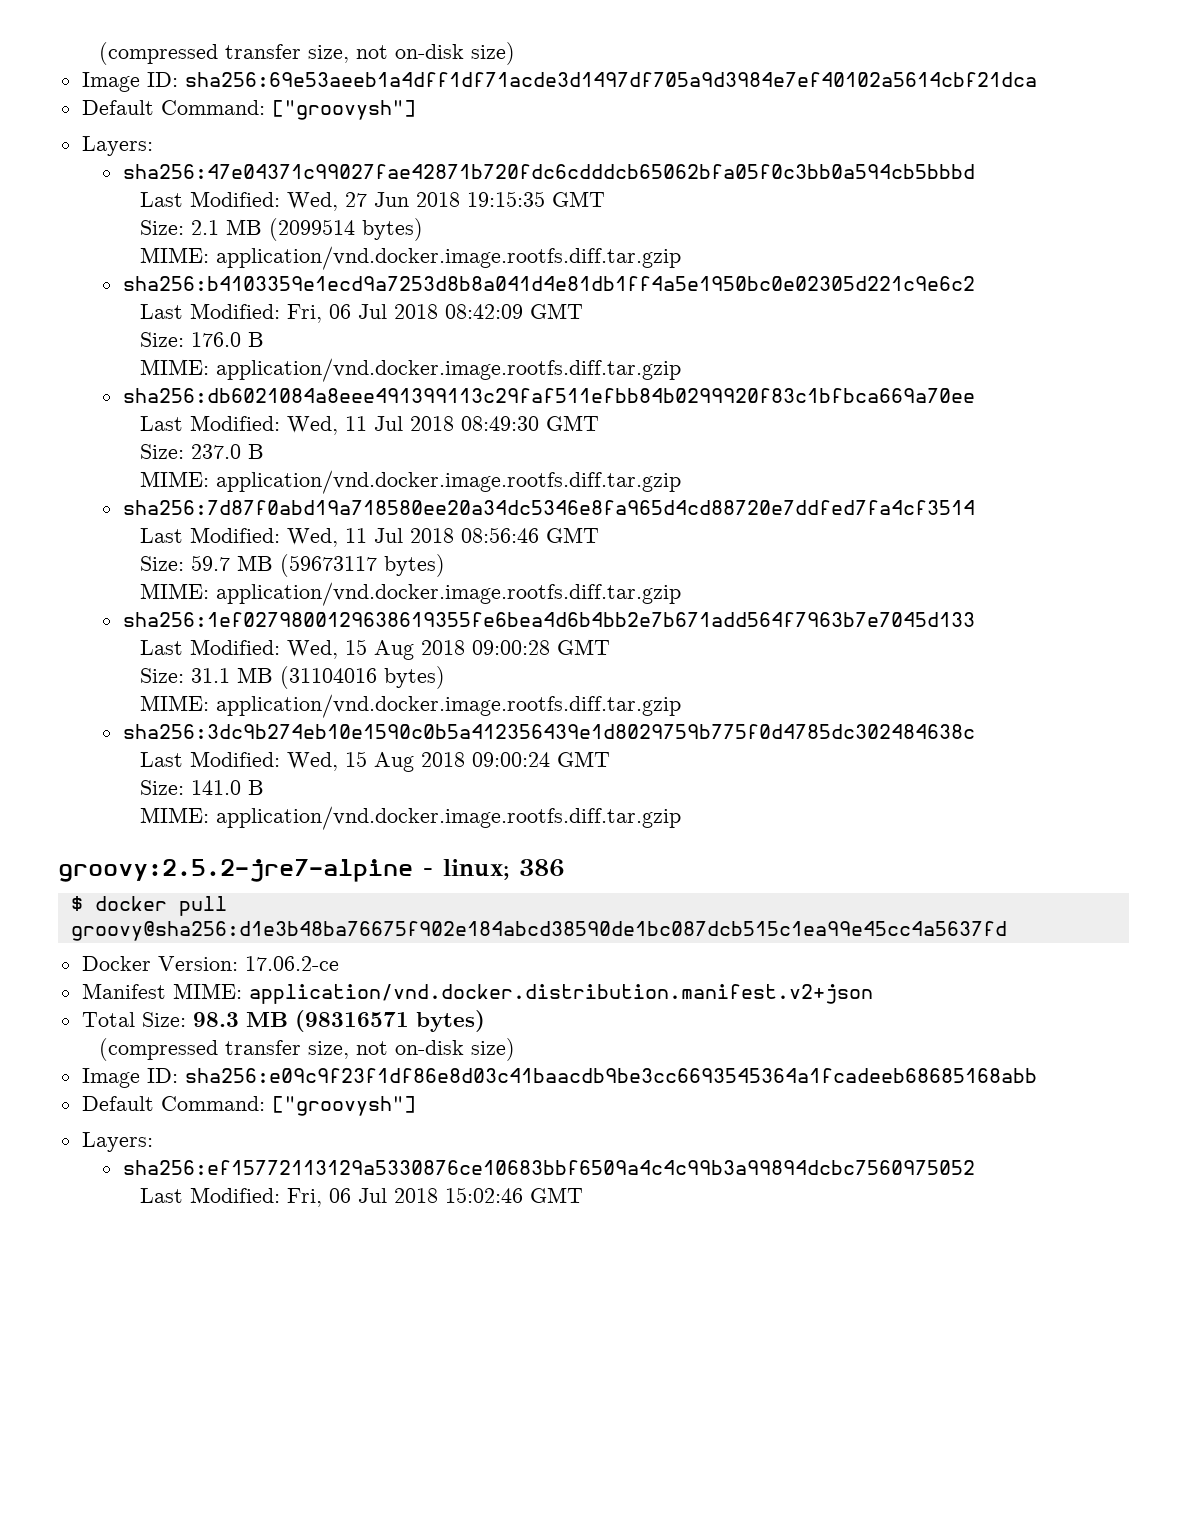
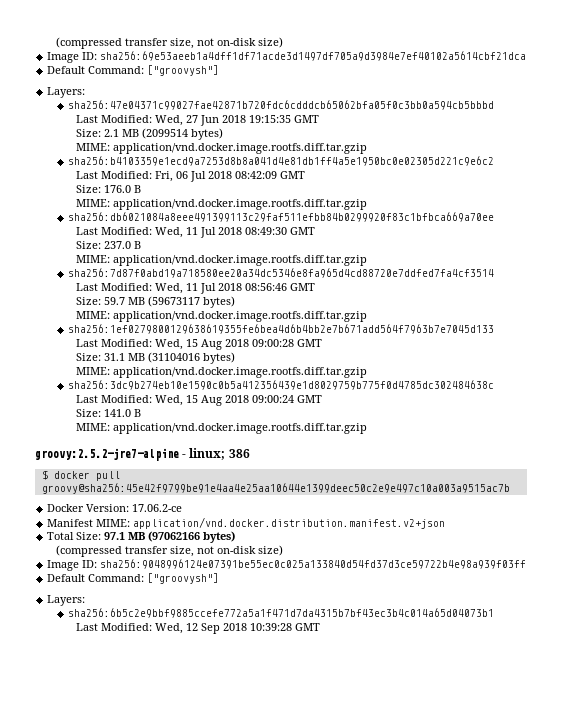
[70,921,1007,941] groovy@sha256:d1e3b48ba76675f902e184abcd38590de1bc087dcb515c1ea99e45cc4a5637fd -> [41,483,510,494] groovy@sha256:45e42f9799be91e4aa4e25aa10644e1399deec50c2e9e497c10a003a9515ac7b
[192,1010,409,1032] 98.3 MB (98316571 -> [104,531,201,542] 97.1 MB (97062166
[184,1068,1037,1083] [81,1096,416,1116] [81,1132,153,1152] [122,1160,975,1175] [140,1187,524,1207] sha256:e09c9f23f1df86e8d03c41baacdb9be3cc6693545364a1fcadeeb68685168abb // Default Command: ["groovysh"] // Layers: // sha256:ef15772113129a5330876ce10683bbf6509a4c4c99b3a99894dcbc7560975052 // Last Modified: Fri, 06 Jul 2018 15:02:46 -> [100,559,527,569] [47,573,220,584] [47,595,86,606] [67,608,494,618] [76,623,293,634] sha256:9048996124e07391be55ec0c025a133840d54fd37d3ce59722b4e98a939f03ff // Default Command: ["groovysh"] // Layers: // sha256:6b5c2e9bbf9885ccefe772a5a1f471d7da4315b7bf43ec3b4c014a65d04073b1 // Last Modified: Wed, 12 Sep 2018 10:39:28

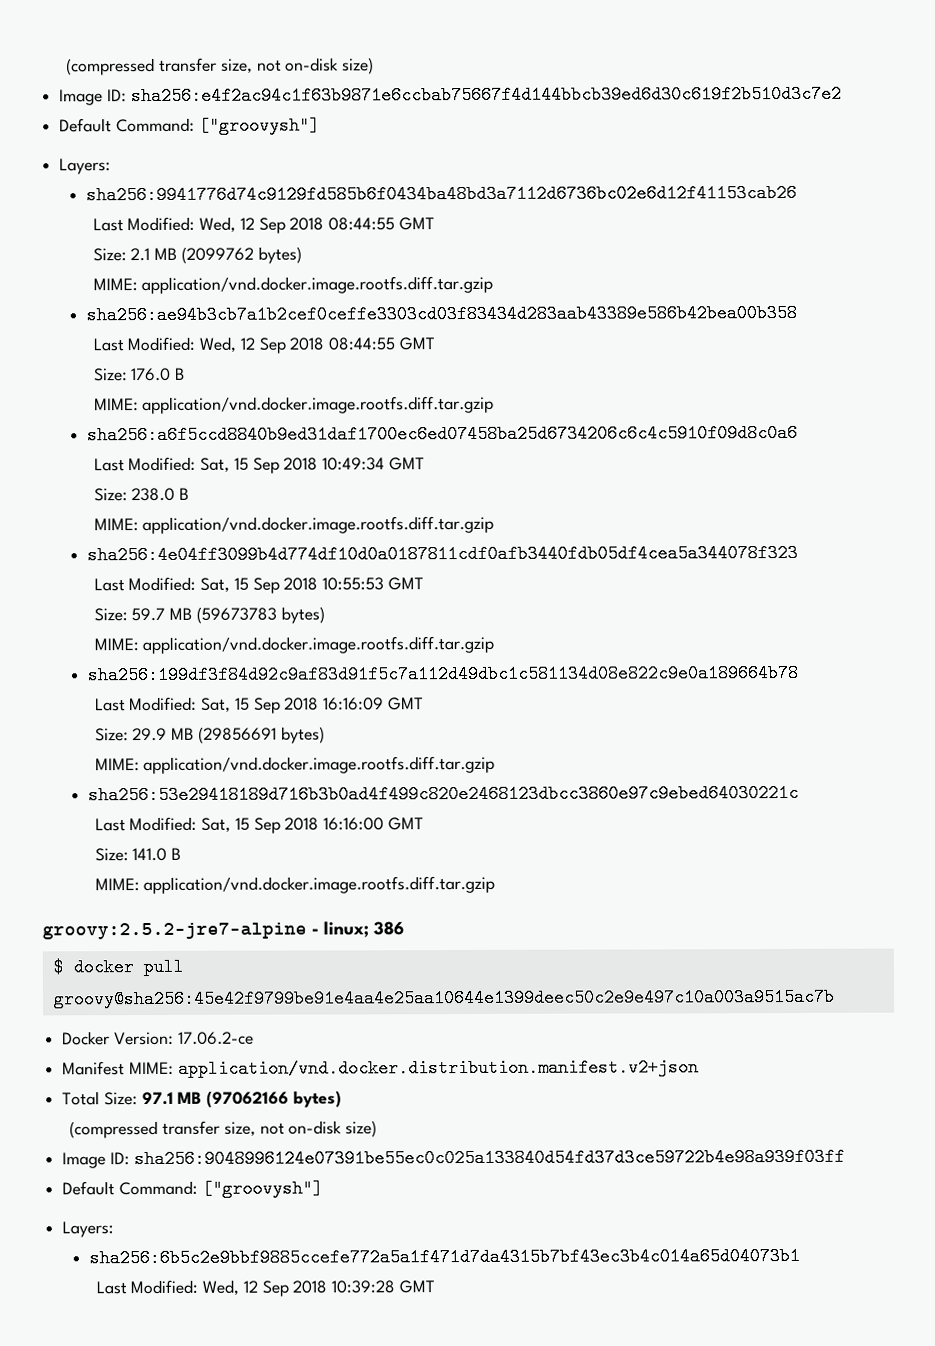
[55,37,283,49] [47,51,527,63] [47,65,220,76] [47,87,86,98] [67,100,494,110] [76,115,292,126] (compressed transfer size, not on-disk size) // Image ID: sha256:69e53aeeb1a4dff1df71acde3d1497df705a9d3984e7ef40102a5614cbf21dca // Default Command: ["groovysh"] // Layers: // sha256:47e04371c99027fae42871b720fdc6cdddcb65062bfa05f0c3bb0a594cb5bbbd // Last Modified: Wed, 27 Jun 2018 19:15:35 -> [66,57,375,76] [59,84,842,106] [59,116,320,135] [59,158,112,175] [85,183,797,205] [92,216,396,234] (compressed transfer size, not on-disk size) // Image ID: sha256:e4f2ac94c1f63b9871e6ccbab75667f4d144bbcb39ed6d30c619f2b510d3c7e2 // Default Command: ["groovysh"] // Layers: // sha256:9941776d74c9129fd585b6f0434ba48bd3a7112d6736bc02e6d12f41153cab26 // Last Modified: Wed, 12 Sep 2018 08:44:55
[142,128,224,140] [76,143,368,154] [67,156,494,166] [76,171,278,182] (2099514 bytes) // MIME: application/vnd.docker.image.rootfs.diff.tar.gzip // sha256:b4103359e1ecd9a7253d8b8a041d4e81db1ff4a5e1950bc0e02305d221c9e6c2 // Last Modified: Fri, 06 Jul 2018 08:42:09 -> [180,246,302,264] [92,275,494,295] [85,303,797,325] [92,336,396,354] (2099762 bytes) // MIME: application/vnd.docker.image.rootfs.diff.tar.gzip // sha256:ae94b3cb7a1b2cef0ceffe3303cd03f83434d283aab43389e586b42bea00b358 // Last Modified: Wed, 12 Sep 2018 08:44:55
[67,212,494,222] [76,227,316,238] [76,241,142,249] [76,255,368,266] [67,268,494,278] [76,283,288,294] sha256:db6021084a8eee491399113c29faf511efbb84b0299920f83c1bfbca669a70ee // Last Modified: Wed, 11 Jul 2018 08:49:30 GMT // Size: 237.0 B // MIME: application/vnd.docker.image.rootfs.diff.tar.gzip // sha256:7d87f0abd19a718580ee20a34dc5346e8fa965d4cd88720e7ddfed7fa4cf3514 // Last Modified: Wed, 11 Jul 2018 08:56:46 -> [86,423,798,445] [93,456,425,474] [93,487,190,502] [93,515,495,535] [86,543,798,565] [93,576,385,594] sha256:a6f5ccd8840b9ed31daf1700ec6ed07458ba25d6734206c6c4c5910f09d8c0a6 // Last Modified: Sat, 15 Sep 2018 10:49:34 GMT // Size: 238.0 B // MIME: application/vnd.docker.image.rootfs.diff.tar.gzip // sha256:4e04ff3099b4d774df10d0a0187811cdf0afb3440fdb05df4cea5a344078f323 // Last Modified: Sat, 15 Sep 2018 10:55:53
[148,296,236,308] [76,311,368,322] [67,324,494,334] [76,339,323,350] [76,352,236,364] [76,367,368,378] [67,380,494,390] [76,395,295,406] (59673117 bytes) // MIME: application/vnd.docker.image.rootfs.diff.tar.gzip // sha256:1ef0279800129638619355fe6bea4d6b4bb2e7b671add564f7963b7e7045d133 // Last Modified: Wed, 15 Aug 2018 09:00:28 GMT // Size: 31.1 MB (31104016 bytes) // MIME: application/vnd.docker.image.rootfs.diff.tar.gzip // sha256:3dc9b274eb10e1590c0b5a412356439e1d8029759b775f0d4785dc302484638c // Last Modified: Wed, 15 Aug 2018 09:00:24 -> [195,606,325,624] [93,635,495,655] [86,663,799,685] [94,696,424,714] [94,726,325,744] [94,755,496,775] [87,783,799,805] [94,816,385,834] (59673783 bytes) // MIME: application/vnd.docker.image.rootfs.diff.tar.gzip // sha256:199df3f84d92c9af83d91f5c7a112d49dbc1c581134d08e822c9e0a189664b78 // Last Modified: Sat, 15 Sep 2018 16:16:09 GMT // Size: 29.9 MB (29856691 bytes) // MIME: application/vnd.docker.image.rootfs.diff.tar.gzip // sha256:53e29418189d716b3b0ad4f499c820e2468123dbcc3860e97c9ebed64030221c // Last Modified: Sat, 15 Sep 2018 16:16:00

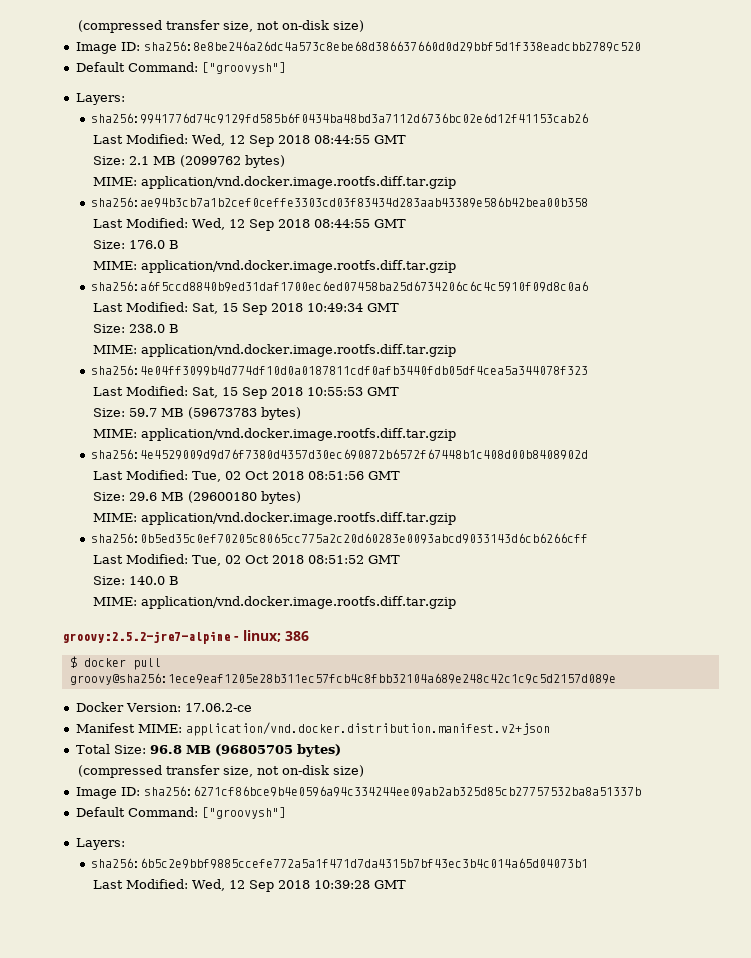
[66,57,375,76] [59,84,842,106] (compressed transfer size, not on-disk size) // Image ID: sha256:e4f2ac94c1f63b9871e6ccbab75667f4d144bbcb39ed6d30c619f2b510d3c7e2 -> [77,20,364,33] [75,41,641,54] (compressed transfer size, not on-disk size) // Image ID: sha256:8e8be246a26dc4a573c8ebe68d386637660d0d29bbf5d1f338eadcbb2789c520
[86,663,799,685] [94,696,424,714] [94,726,325,744] [94,755,496,775] [87,783,799,805] [94,816,424,834] [94,847,168,862] sha256:199df3f84d92c9af83d91f5c7a112d49dbc1c581134d08e822c9e0a189664b78 // Last Modified: Sat, 15 Sep 2018 16:16:09 GMT // Size: 29.9 MB (29856691 bytes) // MIME: application/vnd.docker.image.rootfs.diff.tar.gzip // sha256:53e29418189d716b3b0ad4f499c820e2468123dbcc3860e97c9ebed64030221c // Last Modified: Sat, 15 Sep 2018 16:16:00 GMT // Size: 141.0 -> [91,449,589,460] [93,470,401,482] [93,491,302,504] [93,512,457,525] [91,533,589,544] [93,554,401,566] [93,576,166,585] sha256:4e4529009d9d76f7380d4357d30ec690872b6572f67448b1c408d00b8408902d // Last Modified: Tue, 02 Oct 2018 08:51:56 GMT // Size: 29.6 MB (29600180 bytes) // MIME: application/vnd.docker.image.rootfs.diff.tar.gzip // sha256:0b5ed35c0ef70205c8065cc775a2c20d60283e0093abcd9033143d6cb6266cff // Last Modified: Tue, 02 Oct 2018 08:51:52 GMT // Size: 140.0
[52,987,835,1009] groovy@sha256:45e42f9799be91e4aa4e25aa10644e1399deec50c2e9e497c10a003a9515ac7b -> [69,673,616,685] groovy@sha256:1ece9eaf1205e28b311ec57fcb4c8fbb32104a689e248c42c1c9c5d2157d089e
[141,1090,290,1108] 97.1 MB (97062166 -> [149,744,293,756] 96.8 MB (96805705
[133,1147,845,1169] sha256:9048996124e07391be55ec0c025a133840d54fd37d3ce59722b4e98a939f03ff -> [143,786,641,797] sha256:6271cf86bce9b4e0596a94c334244ee09ab2ab325d85cb27757532ba8a51337b

